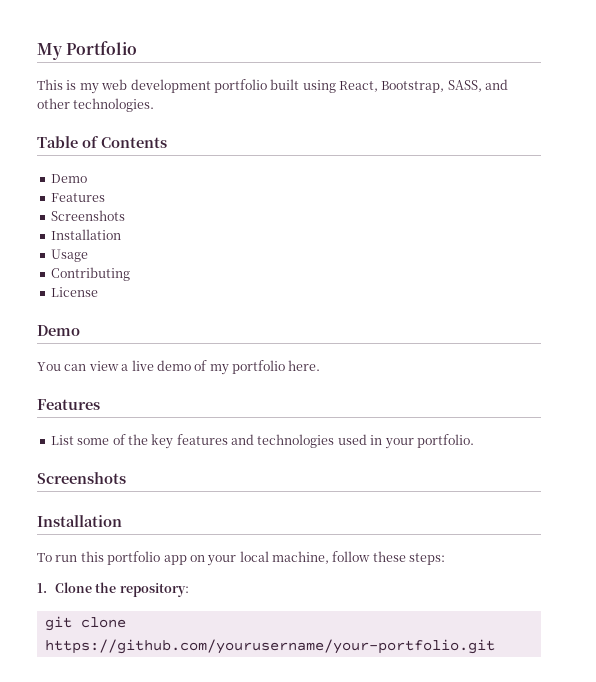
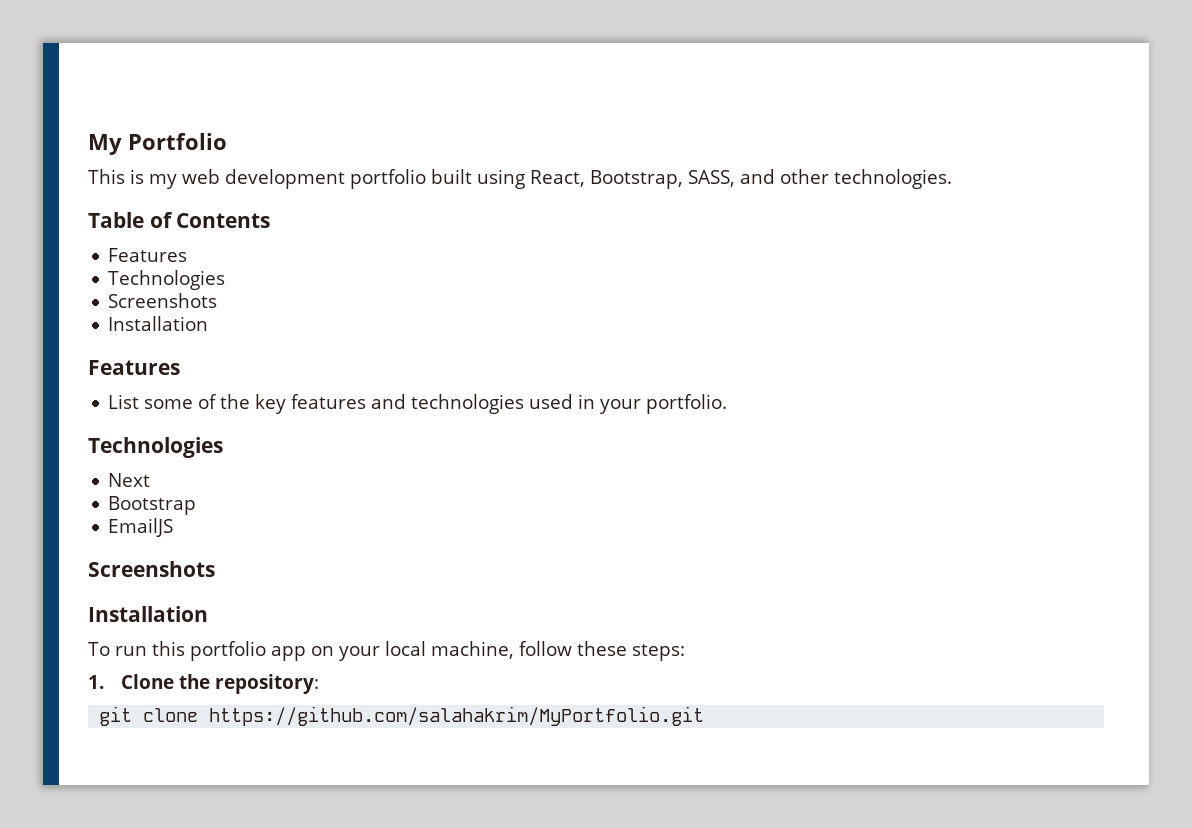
[50,174,87,183] [50,193,105,202] [50,210,125,221] [50,229,121,240] [50,249,88,262] [50,267,130,281] [50,287,98,297] [37,325,80,336] [37,360,321,375] Demo // Features // Screenshots // Installation // Usage // Contributing // License // Demo // You can view a live demo of my portfolio here. -> [108,248,188,262] [108,270,226,290] [108,293,218,308] [108,316,209,331] Features // Technologies // Screenshots // Installation
(474, 441) none -> [88,437,223,458] [108,473,151,487] [108,496,197,515] [108,518,174,537] // Technologies // Next // Bootstrap // EmailJS
[44,639,495,654] https://github.com/yourusername/your-portfolio.git -> [209,706,705,726] https://github.com/salahakrim/MyPortfolio.git

